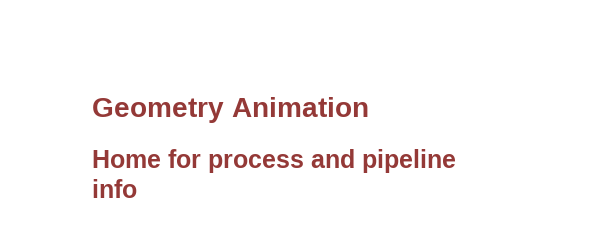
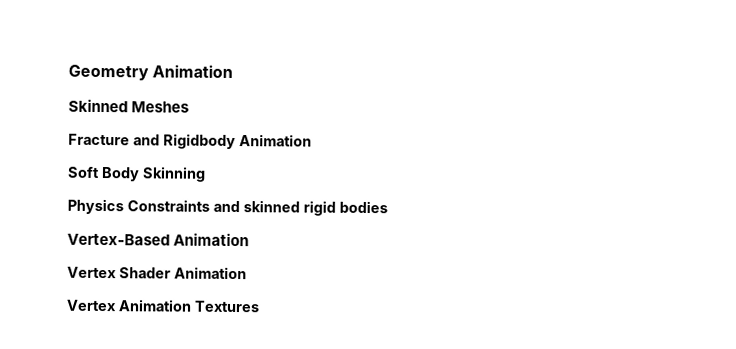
[92,149,456,173] [92,179,137,198] Home for process and pipeline info -> [68,98,190,113] [68,133,312,150] [67,166,206,182] [67,198,388,216] [67,232,250,247] [67,266,247,280] [66,299,260,313] Skinned Meshes // Fracture and Rigidbody Animation // Soft Body Skinning // Physics Constraints and skinned rigid bodies // Vertex-Based Animation // Vertex Shader Animation // Vertex Animation Textures

